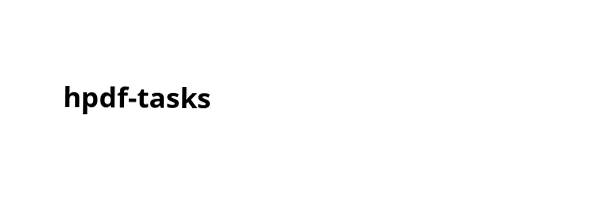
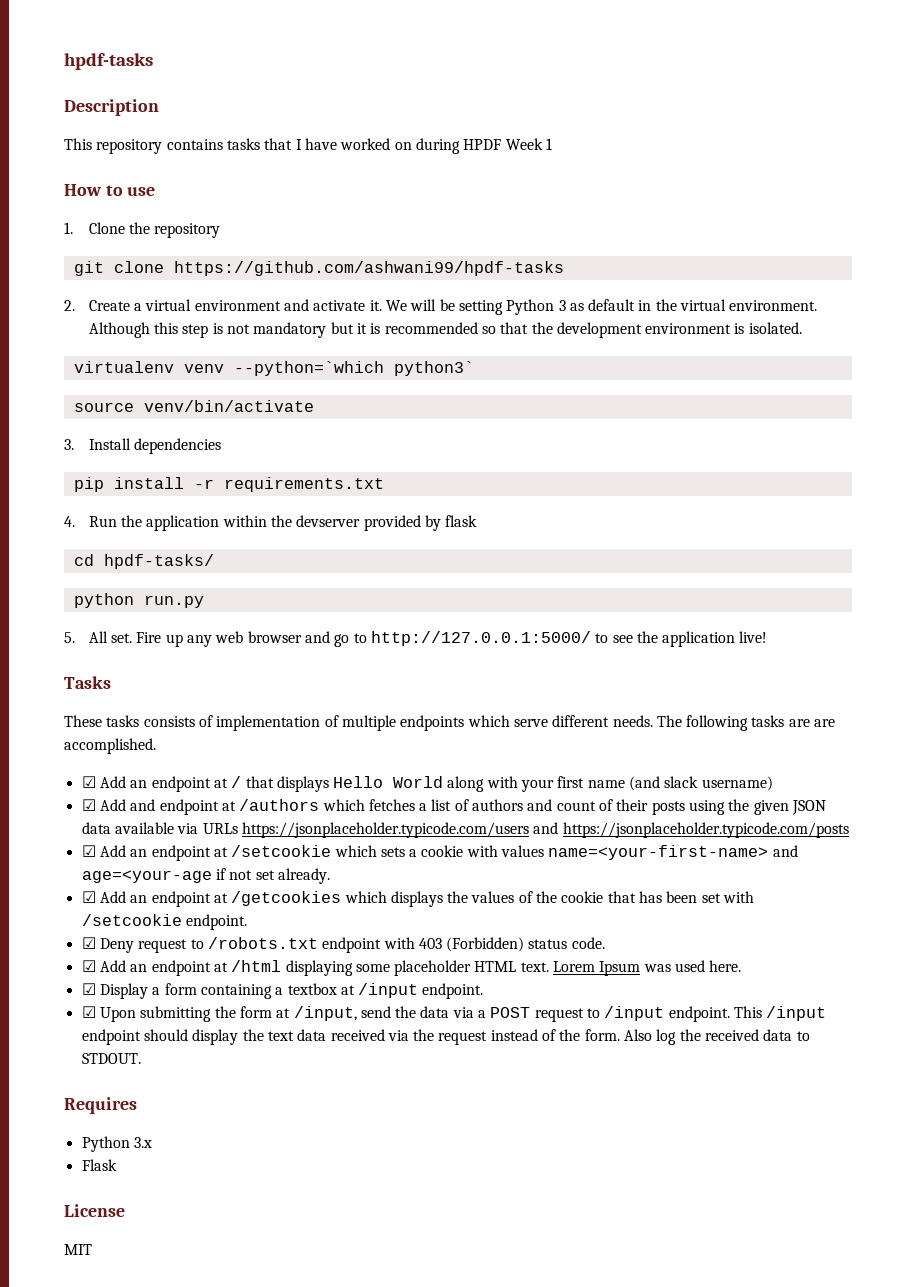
(212, 100) none -> [64,99,159,116] [64,138,552,154] [64,184,156,196] [64,222,221,238] [73,261,564,276] [64,299,818,315] [88,322,802,338] [73,361,474,376] [73,400,314,412] [64,438,222,454] [73,477,384,492] [64,515,478,531] [73,554,214,569] [73,593,204,608] [64,631,768,647] [64,676,111,689] [64,715,836,731] [64,738,156,754] [81,776,773,792] [81,799,827,815] [81,822,849,838] [81,845,798,861] [81,868,330,884] [81,891,755,907] [81,914,247,930] [81,937,605,953] [81,960,742,976] [81,983,484,999] [81,1006,827,1022] [81,1029,810,1045] [81,1053,141,1064] [64,1097,137,1114] [81,1136,152,1152] [81,1159,117,1171] [64,1204,125,1217] [64,1244,92,1255] // Description // This repository contains tasks that I have worked on during HPDF Week 1 // How to use // 1. Clone the repository // git clone https://github.com/ashwani99/hpdf-tasks // 2. Create a virtual environment and activate it. We will be setting Python 3 as default in the virtual environment. Although this step is not mandatory but it is recommended so that the development environment is isolated. // virtualenv venv --python=`which python3` // source venv/bin/activate // 3. Install dependencies // pip install -r requirements.txt // 4. Run the application within the devserver provided by flask // cd hpdf-tasks/ // python run.py // 5. All set. Fire up any web browser and go to http://127.0.0.1:5000/ to see the application live! // Tasks // These tasks consists of implementation of multiple endpoints which serve different needs. The following tasks are are accomplished. // ☑ Add an endpoint at / that displays Hello World along with your first name (and slack username) // ☑ Add and endpoint at /authors which fetches a list of authors and count of their posts using the given JSON data available via URLs https://jsonplaceholder.typicode.com/users and https://jsonplaceholder.typicode.com/posts // ☑ Add an endpoint at /setcookie which sets a cookie with values name=<your-first-name> and age=<your-age if not set already. // ☑ Add an endpoint at /getcookies which displays the values of the cookie that has been set with /setcookie endpoint. // ☑ Deny request to /robots.txt endpoint with 403 (Forbidden) status code. // ☑ Add an endpoint at /html displaying some placeholder HTML text. Lorem Ipsum was used here. // ☑ Display a form containing a textbox at /input endpoint. // ☑ Upon submitting the form at /input, send the data via a POST request to /input endpoint. This /input endpoint should display the text data received via the request instead of the form. Also log the received data to STDOUT. // Requires // Python 3.x // Flask // License // MIT

